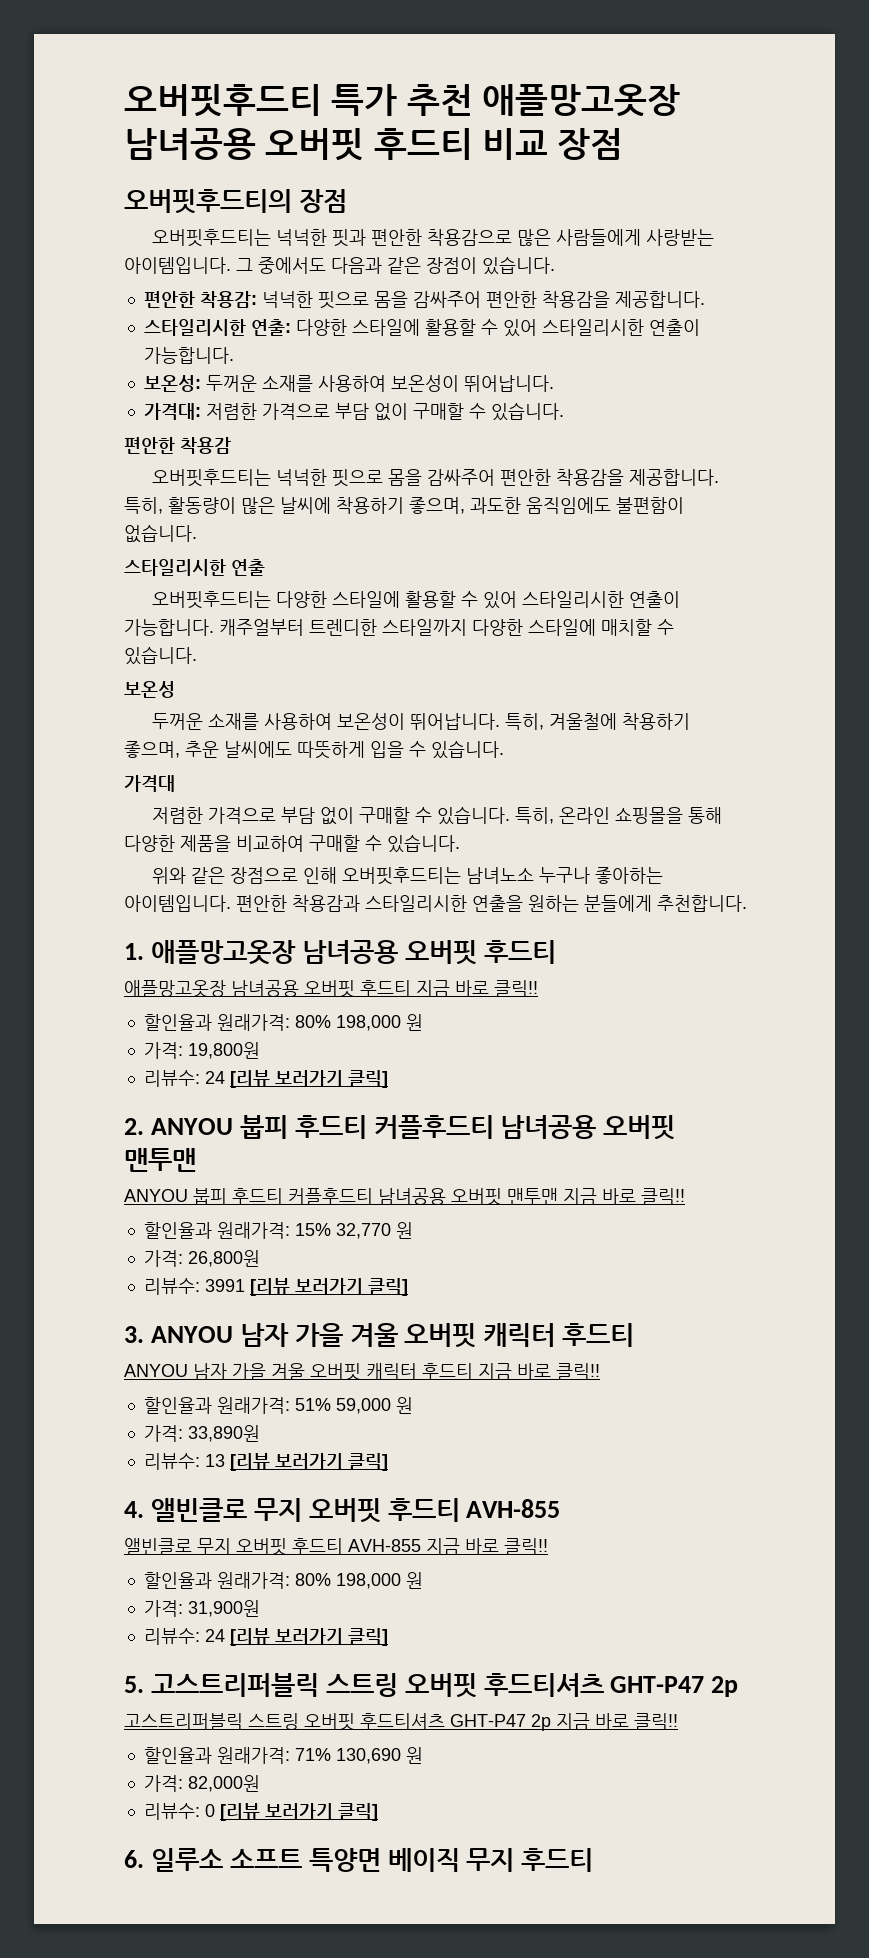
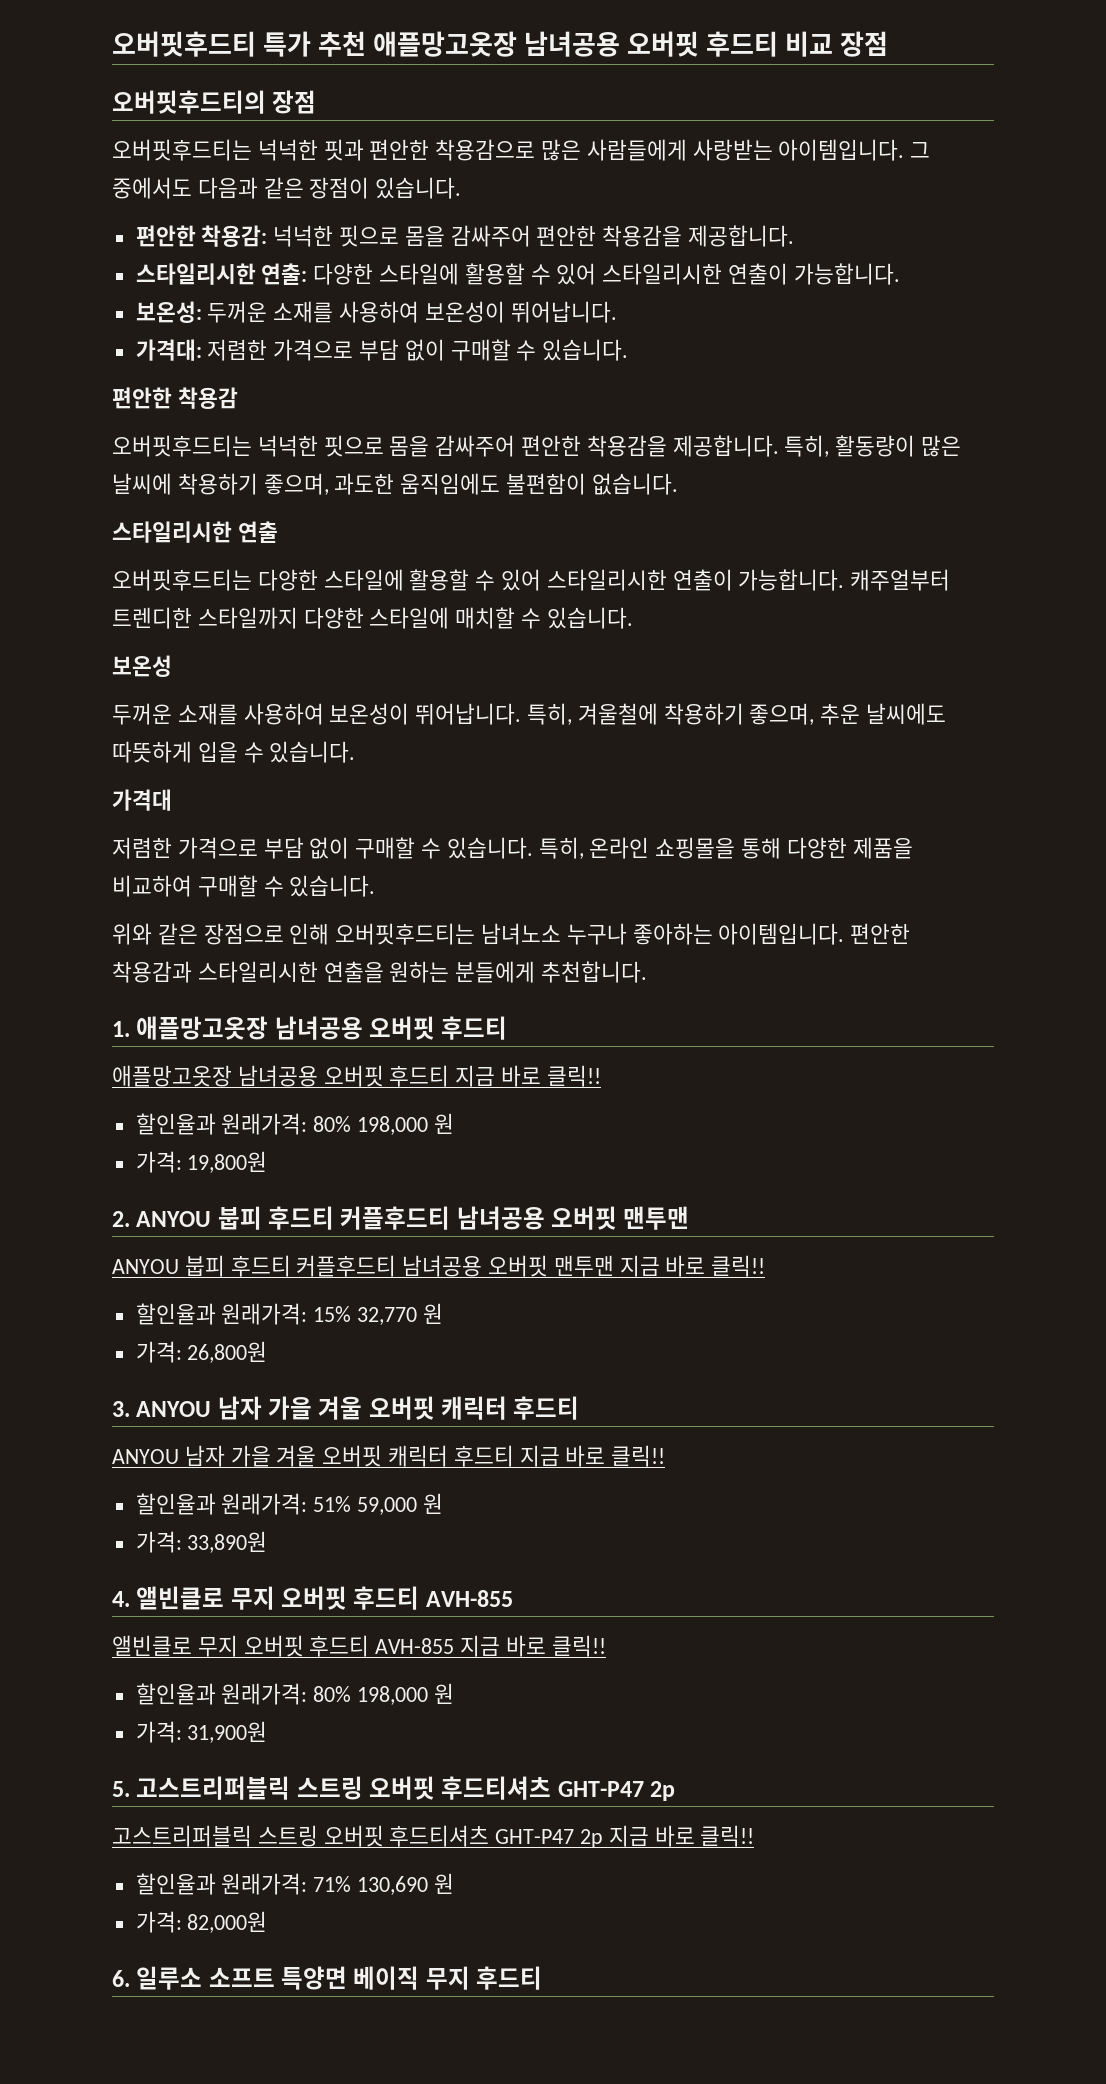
[143,1070,388,1088] // 리뷰수: 24 [리뷰 보러가기 클릭] -> (268, 1162) none
[143,1278,408,1296] // 리뷰수: 3991 [리뷰 보러가기 클릭] -> (268, 1352) none
[143,1453,388,1471] // 리뷰수: 13 [리뷰 보러가기 클릭] -> (268, 1542) none
[143,1628,388,1646] // 리뷰수: 24 [리뷰 보러가기 클릭] -> (268, 1732) none
[143,1803,378,1821] // 리뷰수: 0 [리뷰 보러가기 클릭] -> (268, 1922) none

